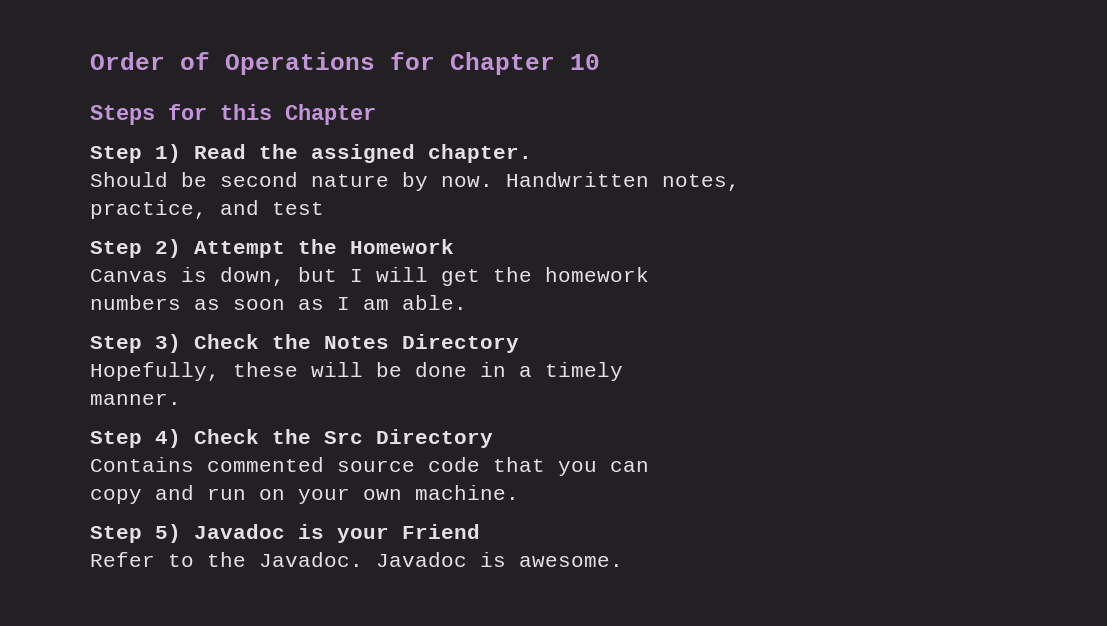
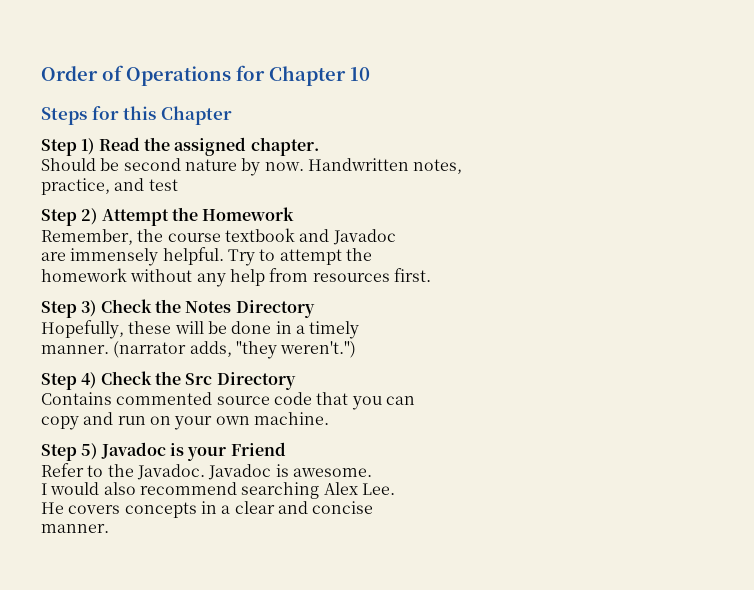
[90,267,649,286] [90,295,467,310] Canvas is down, but I will get the homework // numbers as soon as I am able. -> [41,228,396,245] [41,247,372,266] [41,268,431,287] Remember, the course textbook and Javadoc // are immensely helpful. Try to attempt the // homework without any help from resources first.
(181, 399) none -> [113,341,357,359] (narrator adds, "they weren't.")
(623, 561) none -> [41,482,395,499] [41,501,374,518] [41,524,109,533] // I would also recommend searching Alex Lee. // He covers concepts in a clear and concise // manner.

